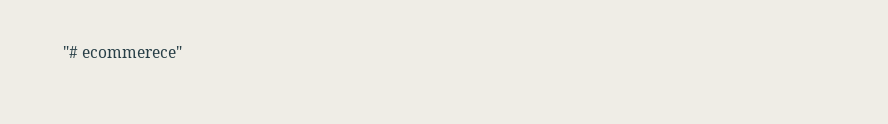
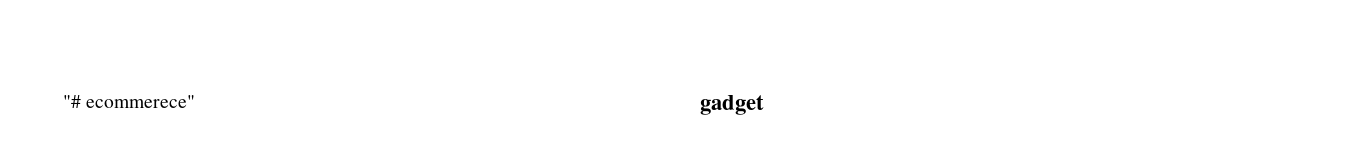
(183, 52) none -> [700,95,764,115] // gadget

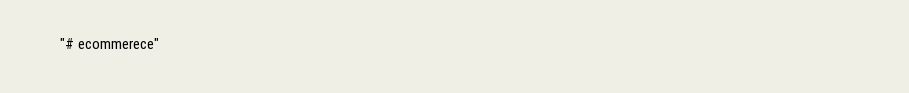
[700,95,764,115] // gadget -> (160, 43) none

